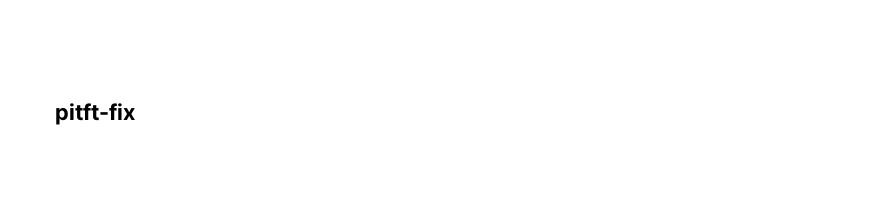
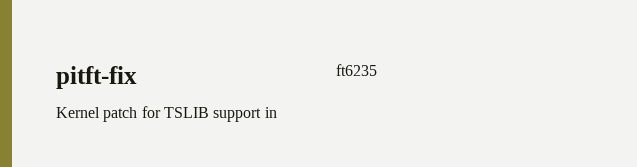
(135, 114) none -> [56,106,277,122] [336,64,377,76] // Kernel patch for TSLIB support in ft6235

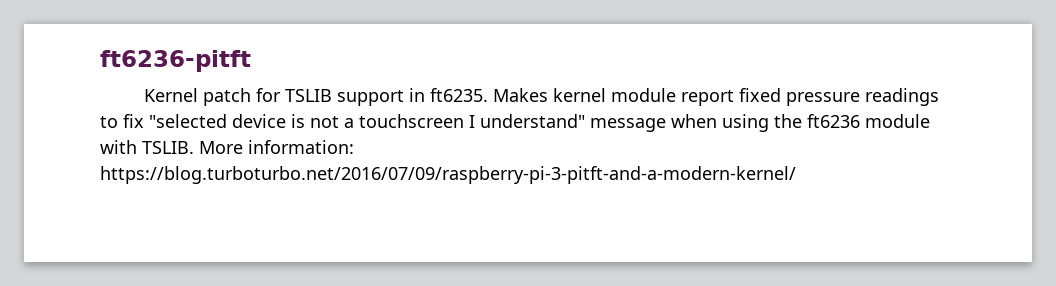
[56,66,137,89] pitft-fix -> [100,50,251,72] ft6236-pitft
[336,64,377,76] ft6235 -> [430,88,940,106] [100,114,930,132] [100,140,354,154] [100,166,796,184] ft6235. Makes kernel module report fixed pressure readings to fix "selected device is not a touchscreen I understand" message when using the ft6236 module with TSLIB. More information: https://blog.turboturbo.net/2016/07/09/raspberry-pi-3-pitft-and-a-modern-kernel/

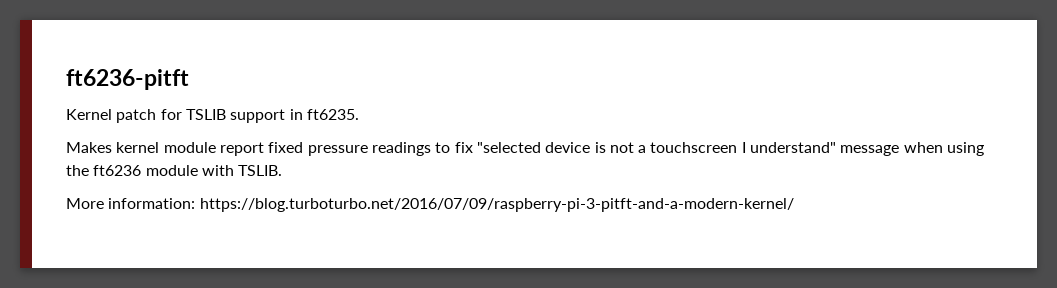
(489, 95) none -> (359, 114) //
(194, 147) none -> (283, 170) //

